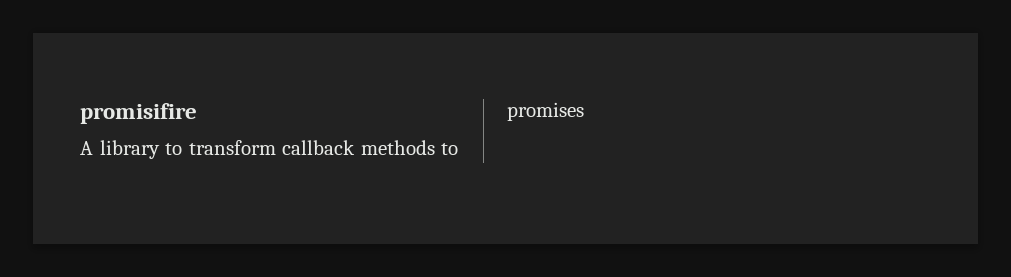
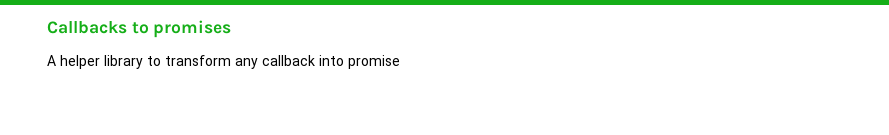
[80,103,197,124] promisifire -> [47,20,232,38] Callbacks to promises
(93, 148) none -> [60,55,100,69] helper
[282,140,458,155] [507,102,584,121] callback methods to promises -> [235,55,400,69] any callback into promise

